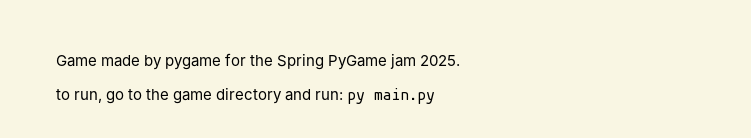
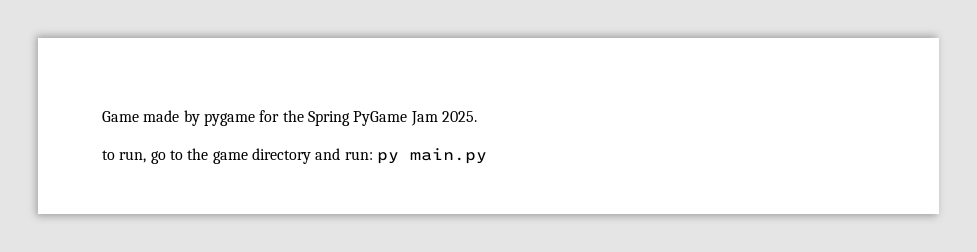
[390,53,417,69] jam -> [410,111,438,126] Jam

